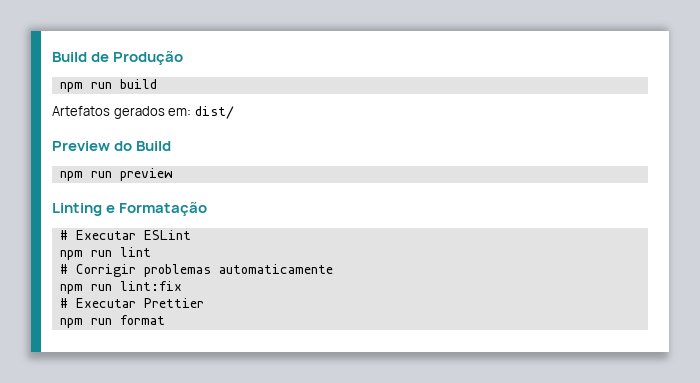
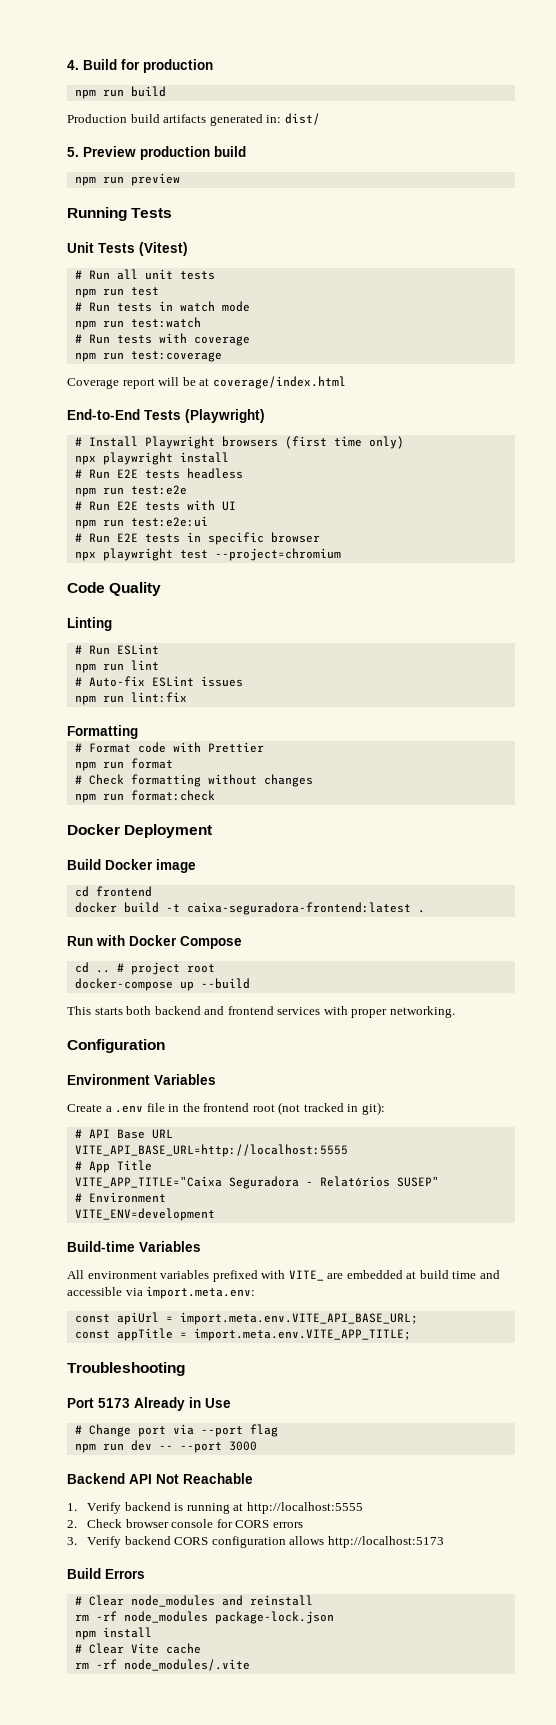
[52,51,184,65] Build de Produção -> [67,59,213,73] 4. Build for production
[52,106,234,119] [52,141,172,151] [59,168,173,181] [52,202,208,216] [59,230,136,240] Artefatos gerados em: dist/ // Preview do Build // npm run preview // Linting e Formatação // # Executar -> [67,113,320,126] [67,146,246,160] [74,173,180,186] [67,207,173,221] [67,242,188,256] [74,269,215,280] [74,287,159,298] [74,301,250,312] [74,317,201,330] [74,333,250,346] [74,351,222,362] [67,376,346,389] [67,409,265,423] [74,436,404,449] [74,452,229,465] [74,468,243,479] [74,485,187,497] [74,500,236,511] [74,516,208,529] [74,532,320,545] [74,548,341,561] [67,582,162,596] [67,617,112,631] [74,645,110,655] Production build artifacts generated in: dist/ // 5. Preview production build // npm run preview // Running Tests // Unit Tests (Vitest) // # Run all unit tests // npm run test // # Run tests in watch mode // npm run test:watch // # Run tests with coverage // npm run test:coverage // Coverage report will be at coverage/index.html // End-to-End Tests (Playwright) // # Install Playwright browsers (first time only) // npx playwright install // # Run E2E tests headless // npm run test:e2e // # Run E2E tests with UI // npm run test:e2e:ui // # Run E2E tests in specific browser // npx playwright test --project=chromium // Code Quality // Linting // # Run
[75,264,333,277] Corrigir problemas automaticamente -> [88,676,243,687] Auto-fix ESLint issues
[59,298,136,308] // # Executar -> [67,725,138,739] [74,742,201,753] // Formatting // # Format code with
(165, 320) none -> [74,774,313,787] [74,790,215,803] [67,824,213,838] [67,859,196,873] [74,886,152,897] [74,902,425,915] [67,935,242,949] [74,962,215,975] [74,978,250,991] [67,1006,455,1018] [67,1039,165,1053] [67,1074,216,1085] [67,1102,385,1115] [74,1129,173,1139] [74,1144,348,1157] [74,1160,152,1173] [74,1176,439,1189] [74,1192,166,1203] [74,1208,215,1221] [67,1241,201,1252] [67,1270,500,1282] [67,1286,256,1299] [74,1312,418,1325] [74,1328,411,1341] [67,1362,185,1376] [67,1397,231,1411] [74,1424,278,1437] [74,1440,257,1453] [67,1473,253,1484] [67,1502,363,1514] [67,1519,303,1528] [67,1536,444,1548] [67,1568,145,1579] [74,1595,313,1607] [74,1611,334,1624] [74,1627,152,1640] [74,1643,201,1654] [74,1659,250,1671] // # Check formatting without changes // npm run format:check // Docker Deployment // Build Docker image // cd frontend // docker build -t caixa-seguradora-frontend:latest . // Run with Docker Compose // cd .. # project root // docker-compose up --build // This starts both backend and frontend services with proper networking. // Configuration // Environment Variables // Create a .env file in the frontend root (not tracked in git): // # API Base URL // VITE_API_BASE_URL=http://localhost:5555 // # App Title // VITE_APP_TITLE="Caixa Seguradora - Relatórios SUSEP" // # Environment // VITE_ENV=development // Build-time Variables // All environment variables prefixed with VITE_ are embedded at build time and accessible via import.meta.env: // const apiUrl = import.meta.env.VITE_API_BASE_URL; // const appTitle = import.meta.env.VITE_APP_TITLE; // Troubleshooting // Port 5173 Already in Use // # Change port via --port flag // npm run dev -- --port 3000 // Backend API Not Reachable // 1. Verify backend is running at http://localhost:5555 // 2. Check browser console for CORS errors // 3. Verify backend CORS configuration allows http://localhost:5173 // Build Errors // # Clear node_modules and reinstall // rm -rf node_modules package-lock.json // npm install // # Clear Vite cache // rm -rf node_modules/.vite

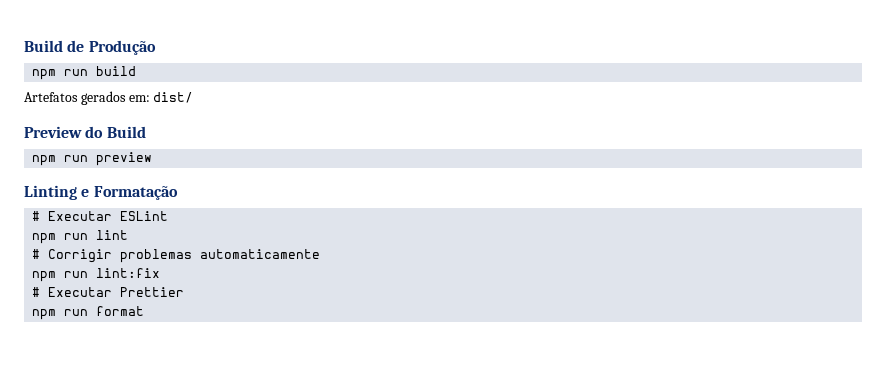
[67,59,213,73] 4. Build for production -> [24,40,156,55] Build de Produção
[67,113,320,126] [67,146,246,160] [74,173,180,186] [67,207,173,221] [67,242,188,256] [74,269,215,280] [74,287,159,298] [74,301,250,312] [74,317,201,330] [74,333,250,346] [74,351,222,362] [67,376,346,389] [67,409,265,423] [74,436,404,449] [74,452,229,465] [74,468,243,479] [74,485,187,497] [74,500,236,511] [74,516,208,529] [74,532,320,545] [74,548,341,561] [67,582,162,596] [67,617,112,631] [74,645,110,655] Production build artifacts generated in: dist/ // 5. Preview production build // npm run preview // Running Tests // Unit Tests (Vitest) // # Run all unit tests // npm run test // # Run tests in watch mode // npm run test:watch // # Run tests with coverage // npm run test:coverage // Coverage report will be at coverage/index.html // End-to-End Tests (Playwright) // # Install Playwright browsers (first time only) // npx playwright install // # Run E2E tests headless // npm run test:e2e // # Run E2E tests with UI // npm run test:e2e:ui // # Run E2E tests in specific browser // npx playwright test --project=chromium // Code Quality // Linting // # Run -> [24,91,194,105] [24,126,146,138] [32,152,153,166] [24,185,178,200] [32,211,113,221] Artefatos gerados em: dist/ // Preview do Build // npm run preview // Linting e Formatação // # Executar
[88,676,243,687] Auto-fix ESLint issues -> [48,249,321,263] Corrigir problemas automaticamente
[67,725,138,739] [74,742,201,753] // Formatting // # Format code with -> [32,287,113,297] // # Executar
[74,774,313,787] [74,790,215,803] [67,824,213,838] [67,859,196,873] [74,886,152,897] [74,902,425,915] [67,935,242,949] [74,962,215,975] [74,978,250,991] [67,1006,455,1018] [67,1039,165,1053] [67,1074,216,1085] [67,1102,385,1115] [74,1129,173,1139] [74,1144,348,1157] [74,1160,152,1173] [74,1176,439,1189] [74,1192,166,1203] [74,1208,215,1221] [67,1241,201,1252] [67,1270,500,1282] [67,1286,256,1299] [74,1312,418,1325] [74,1328,411,1341] [67,1362,185,1376] [67,1397,231,1411] [74,1424,278,1437] [74,1440,257,1453] [67,1473,253,1484] [67,1502,363,1514] [67,1519,303,1528] [67,1536,444,1548] [67,1568,145,1579] [74,1595,313,1607] [74,1611,334,1624] [74,1627,152,1640] [74,1643,201,1654] [74,1659,250,1671] // # Check formatting without changes // npm run format:check // Docker Deployment // Build Docker image // cd frontend // docker build -t caixa-seguradora-frontend:latest . // Run with Docker Compose // cd .. # project root // docker-compose up --build // This starts both backend and frontend services with proper networking. // Configuration // Environment Variables // Create a .env file in the frontend root (not tracked in git): // # API Base URL // VITE_API_BASE_URL=http://localhost:5555 // # App Title // VITE_APP_TITLE="Caixa Seguradora - Relatórios SUSEP" // # Environment // VITE_ENV=development // Build-time Variables // All environment variables prefixed with VITE_ are embedded at build time and accessible via import.meta.env: // const apiUrl = import.meta.env.VITE_API_BASE_URL; // const appTitle = import.meta.env.VITE_APP_TITLE; // Troubleshooting // Port 5173 Already in Use // # Change port via --port flag // npm run dev -- --port 3000 // Backend API Not Reachable // 1. Verify backend is running at http://localhost:5555 // 2. Check browser console for CORS errors // 3. Verify backend CORS configuration allows http://localhost:5173 // Build Errors // # Clear node_modules and reinstall // rm -rf node_modules package-lock.json // npm install // # Clear Vite cache // rm -rf node_modules/.vite -> (145, 311) none

